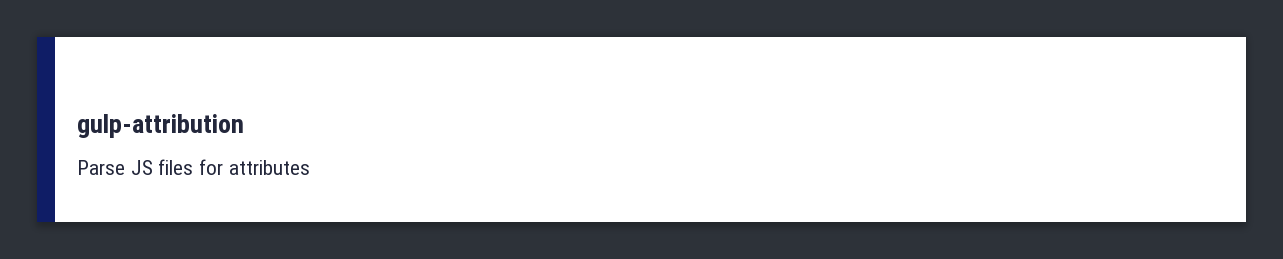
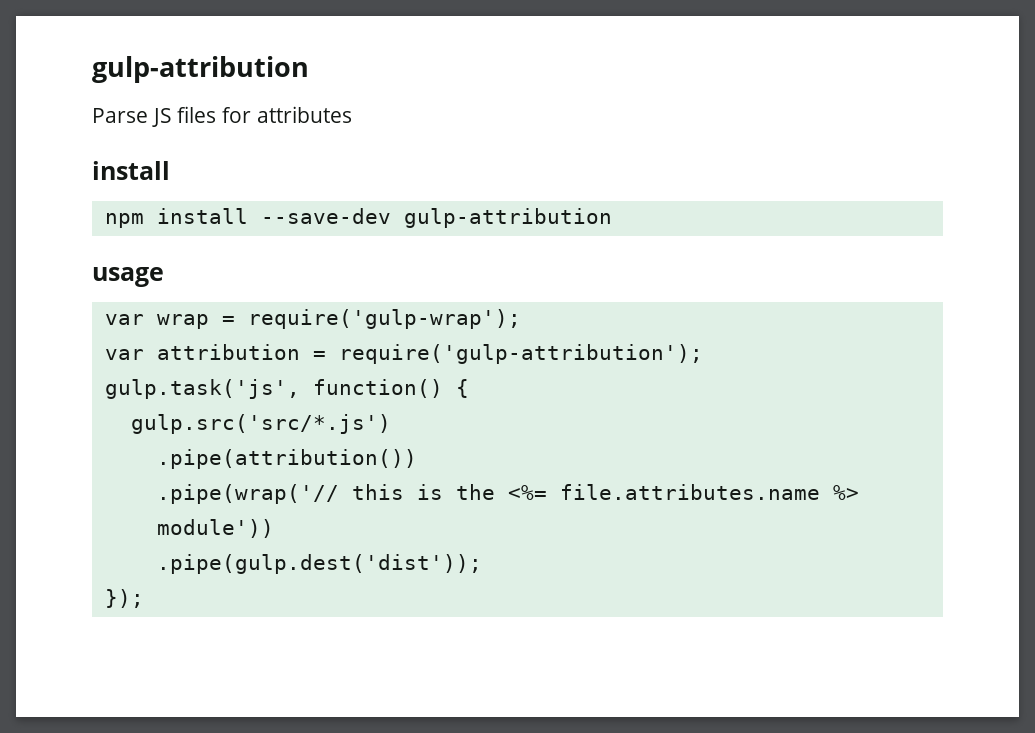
(310, 167) none -> [92,161,170,180] [104,208,612,228] [92,267,164,287] [104,309,521,329] [104,344,703,364] [104,379,469,399] [130,414,391,434] [156,449,417,469] [156,484,859,504] [156,519,274,538] [156,554,482,574] [104,589,144,608] // install // npm install --save-dev gulp-attribution // usage // var wrap = require('gulp-wrap'); // var attribution = require('gulp-attribution'); // gulp.task('js', function() { // gulp.src('src/*.js') // .pipe(attribution()) // .pipe(wrap('// this is the <%= file.attributes.name %> module')) // .pipe(gulp.dest('dist')); // });

